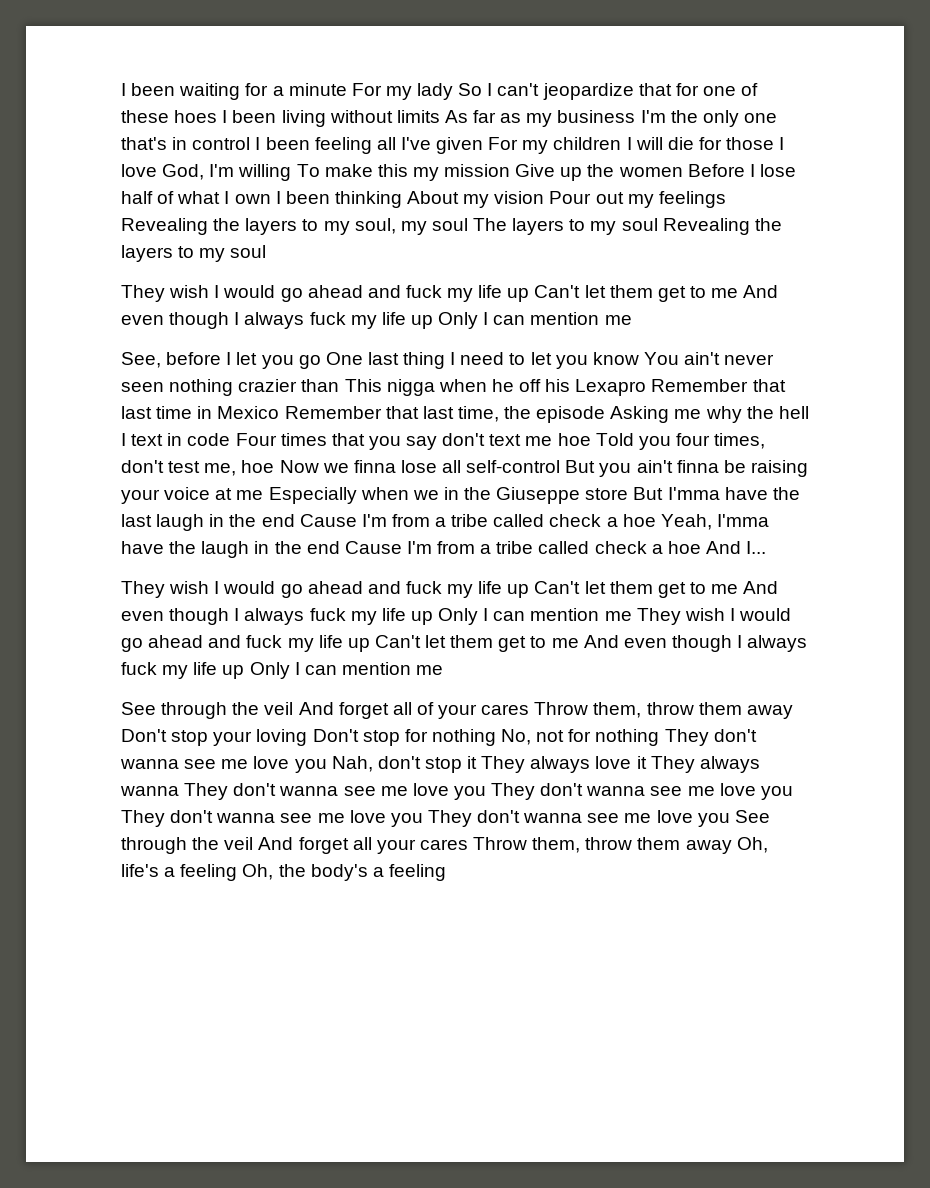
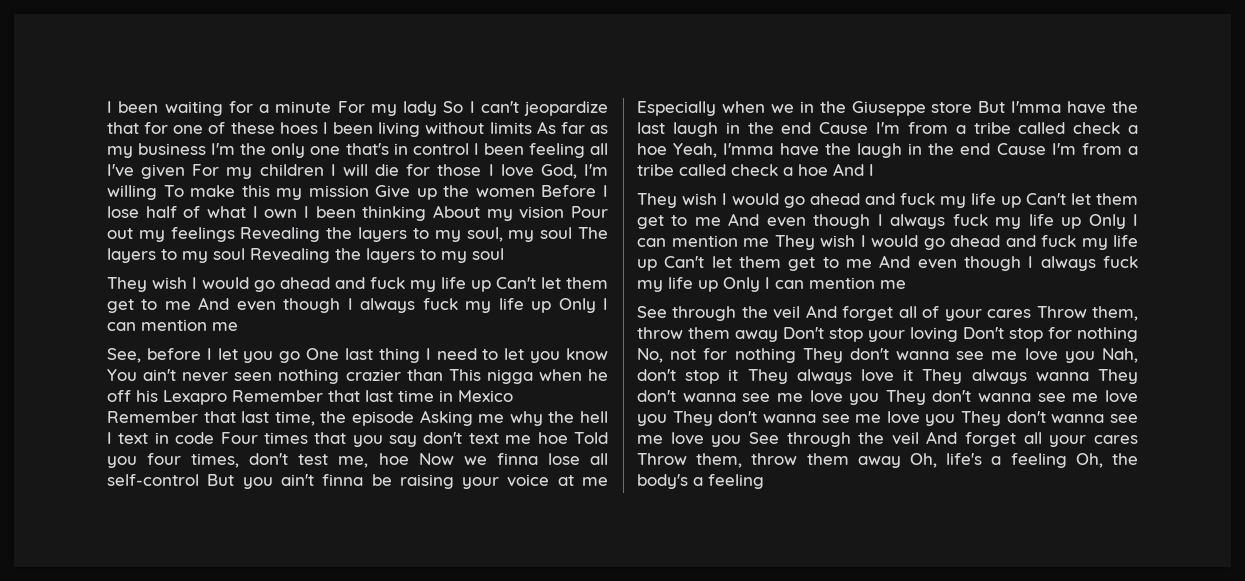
[746,541,767,554] I... -> [869,164,874,176] I

